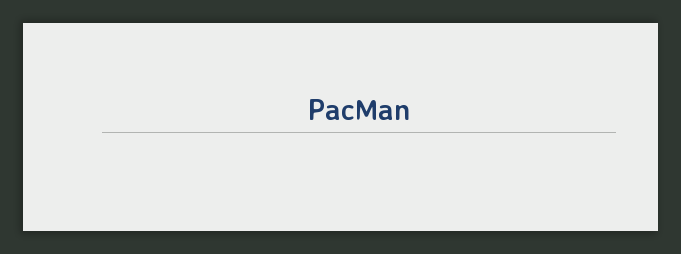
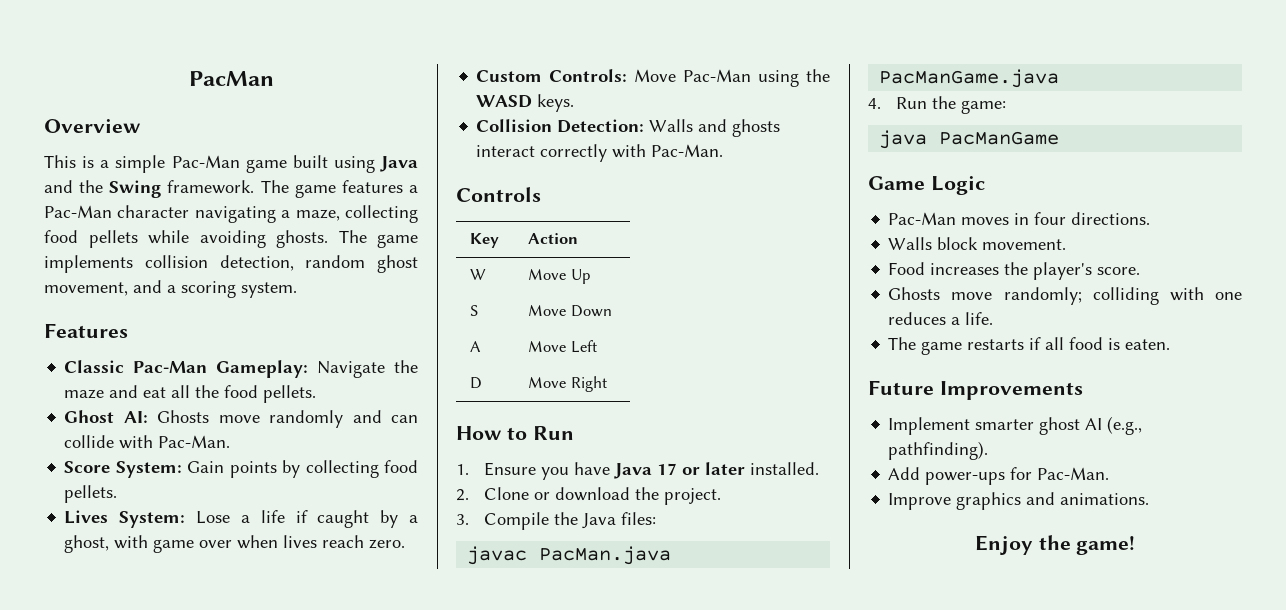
(410, 109) none -> [44,119,141,133] [44,155,418,173] [44,180,418,198] [44,205,418,223] [44,230,418,248] [44,255,418,273] [44,280,297,298] [44,323,128,338] [64,360,418,378] [64,385,317,403] [64,410,418,428] [64,435,231,449] [64,460,418,478] [64,485,118,503] [64,510,419,528] [64,535,406,553] [476,69,830,87] [476,94,575,112] [476,119,781,137] [476,144,724,162] [456,187,541,202] [470,233,500,248] [528,233,579,244] [470,269,487,280] [528,269,591,284] [470,305,479,316] [528,305,612,317] [470,341,482,352] [528,340,598,353] [470,377,483,389] [528,376,608,392] [456,426,574,440] [456,462,819,480] [456,487,721,505] [456,512,656,530] [467,546,672,565] [879,69,1060,88] [868,96,1006,114] [879,130,1060,149] [868,176,985,195] [888,212,1151,225] [888,237,1067,250] [888,262,1141,280] [888,287,1242,305] [888,312,994,325] [888,337,1171,355] [868,380,1083,400] [888,416,1143,435] [888,441,989,460] [888,467,1110,485] [888,492,1150,510] [974,535,1136,555] // Overview // This is a simple Pac-Man game built using Java and the Swing framework. The game features a Pac-Man character navigating a maze, collecting food pellets while avoiding ghosts. The game implements collision detection, random ghost movement, and a scoring system. // Features // Classic Pac-Man Gameplay: Navigate the maze and eat all the food pellets. // Ghost AI: Ghosts move randomly and can collide with Pac-Man. // Score System: Gain points by collecting food pellets. // Lives System: Lose a life if caught by a ghost, with game over when lives reach zero. // Custom Controls: Move Pac-Man using the WASD keys. // Collision Detection: Walls and ghosts interact correctly with Pac-Man. // Controls // Key | Action // W | Move Up // S | Move Down // A | Move Left // D | Move Right // How to Run // 1. Ensure you have Java 17 or later installed. // 2. Clone or download the project. // 3. Compile the Java files: // javac PacMan.java PacManGame.java // 4. Run the game: // java PacManGame // Game Logic // Pac-Man moves in four directions. // Walls block movement. // Food increases the player's score. // Ghosts move randomly; colliding with one reduces a life. // The game restarts if all food is eaten. // Future Improvements // Implement smarter ghost AI (e.g., pathfinding). // Add power-ups for Pac-Man. // Improve graphics and animations. // Enjoy the game!

